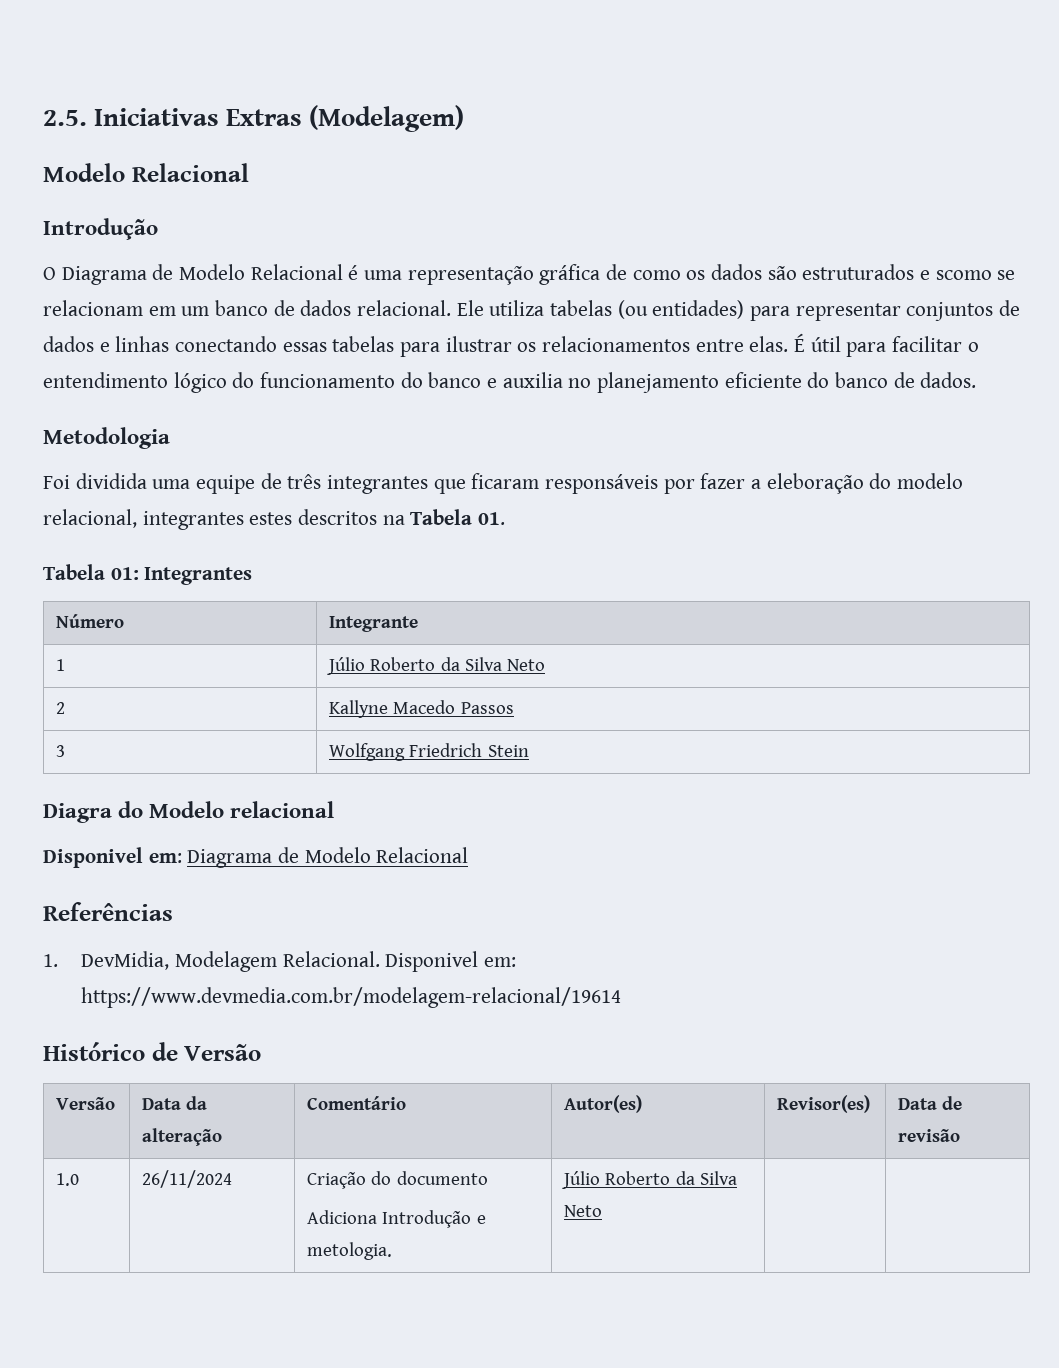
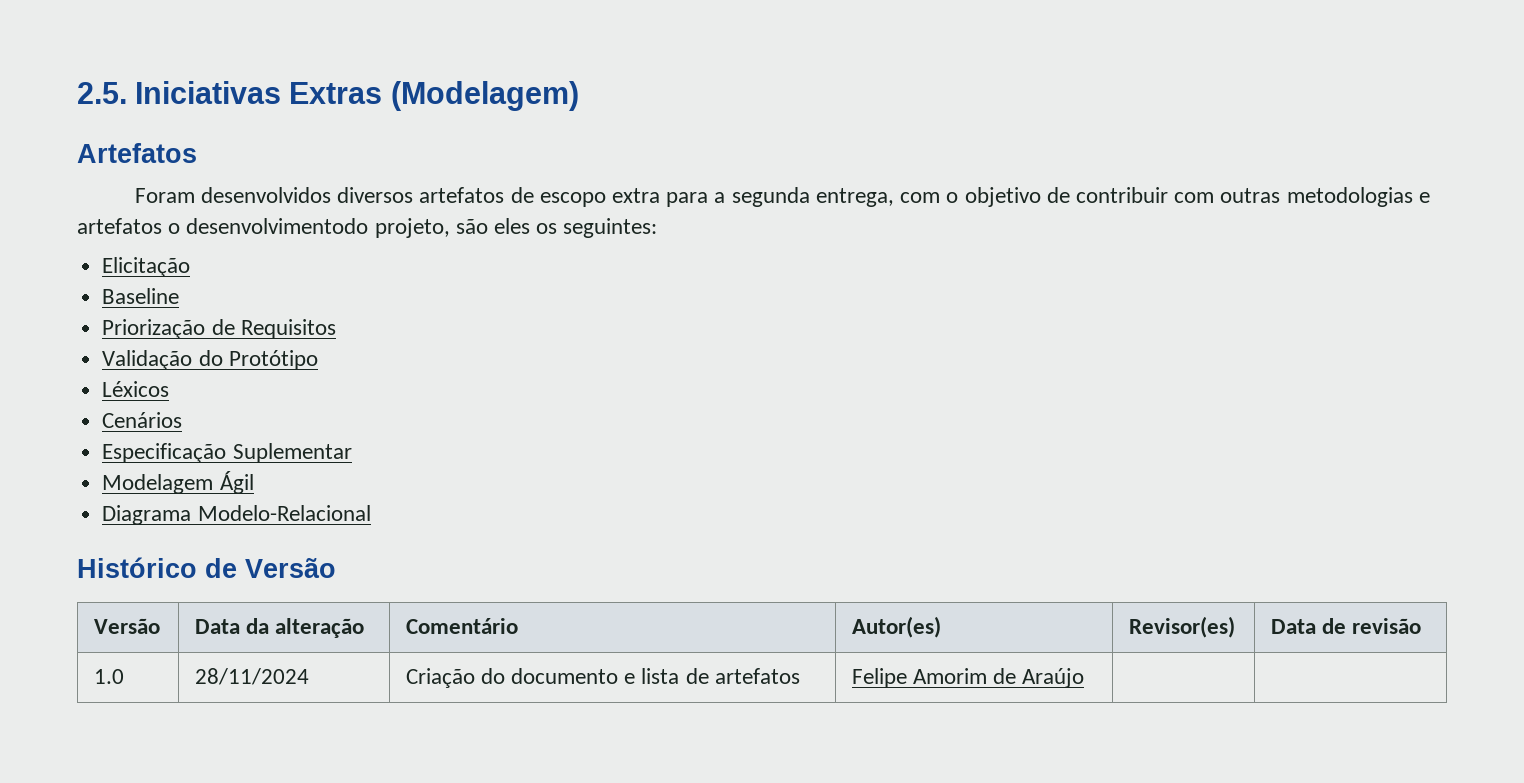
[43,163,249,182] [43,218,158,240] [43,264,1016,285] [43,300,1021,321] [43,333,979,357] [43,372,977,393] [43,427,170,449] [43,473,964,494] [43,509,506,530] [43,564,253,585] [56,614,125,628] [329,616,419,632] [56,659,66,671] [327,657,545,675] [56,702,66,714] [329,700,514,718] [56,745,66,757] [329,743,529,761] [43,801,335,823] [43,847,469,868] [43,902,173,921] [43,951,517,972] [81,987,622,1008] Modelo Relacional // Introdução // O Diagrama de Modelo Relacional é uma representação gráfica de como os dados são estruturados e scomo se relacionam em um banco de dados relacional. Ele utiliza tabelas (ou entidades) para representar conjuntos de dados e linhas conectando essas tabelas para ilustrar os relacionamentos entre elas. É útil para facilitar o entendimento lógico do funcionamento do banco e auxilia no planejamento eficiente do banco de dados. // Metodologia // Foi dividida uma equipe de três integrantes que ficaram responsáveis por fazer a eleboração do modelo relacional, integrantes estes descritos na Tabela 01. // Tabela 01: Integrantes // Número | Integrante // 1 | Júlio Roberto da Silva Neto // 2 | Kallyne Macedo Passos // 3 | Wolfgang Friedrich Stein // Diagra do Modelo relacional // Disponivel em: Diagrama de Modelo Relacional // Referências // 1. DevMidia, Modelagem Relacional. Disponivel em: https://www.devmedia.com.br/modelagem-relacional/19614 -> [77,143,197,163] [134,187,1430,207] [77,218,658,238] [102,257,191,277] [102,288,180,304] [102,319,336,339] [102,350,318,370] [102,381,170,397] [102,412,183,428] [102,443,352,463] [102,471,254,494] [102,505,371,525] Artefatos // Foram desenvolvidos diversos artefatos de escopo extra para a segunda entrega, com o objetivo de contribuir com outras metodologias e artefatos o desenvolvimentodo projeto, são eles os seguintes: // Elicitação // Baseline // Priorização de Requisitos // Validação do Protótipo // Léxicos // Cenários // Especificação Suplementar // Modelagem Ágil // Diagrama Modelo-Relacional
[142,1170,233,1188] 26/11/2024 -> [194,668,309,685] 28/11/2024
[307,1210,486,1228] [307,1242,393,1260] [562,1171,737,1189] [564,1205,603,1217] // Adiciona Introdução e metologia. | Júlio Roberto da Silva Neto -> [624,668,800,684] [851,668,1085,688] e lista de artefatos | Felipe Amorim de Araújo

